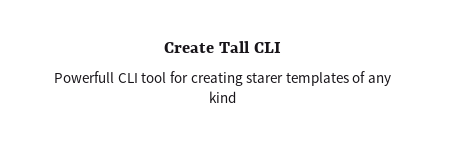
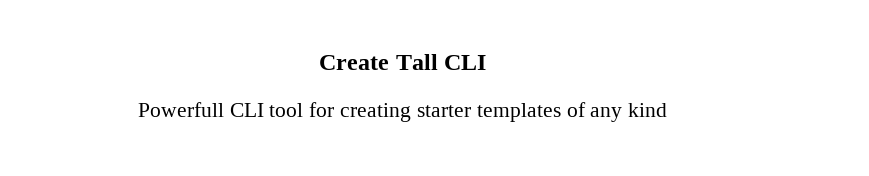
[246,72,284,83] starer -> [416,105,471,117] starter

